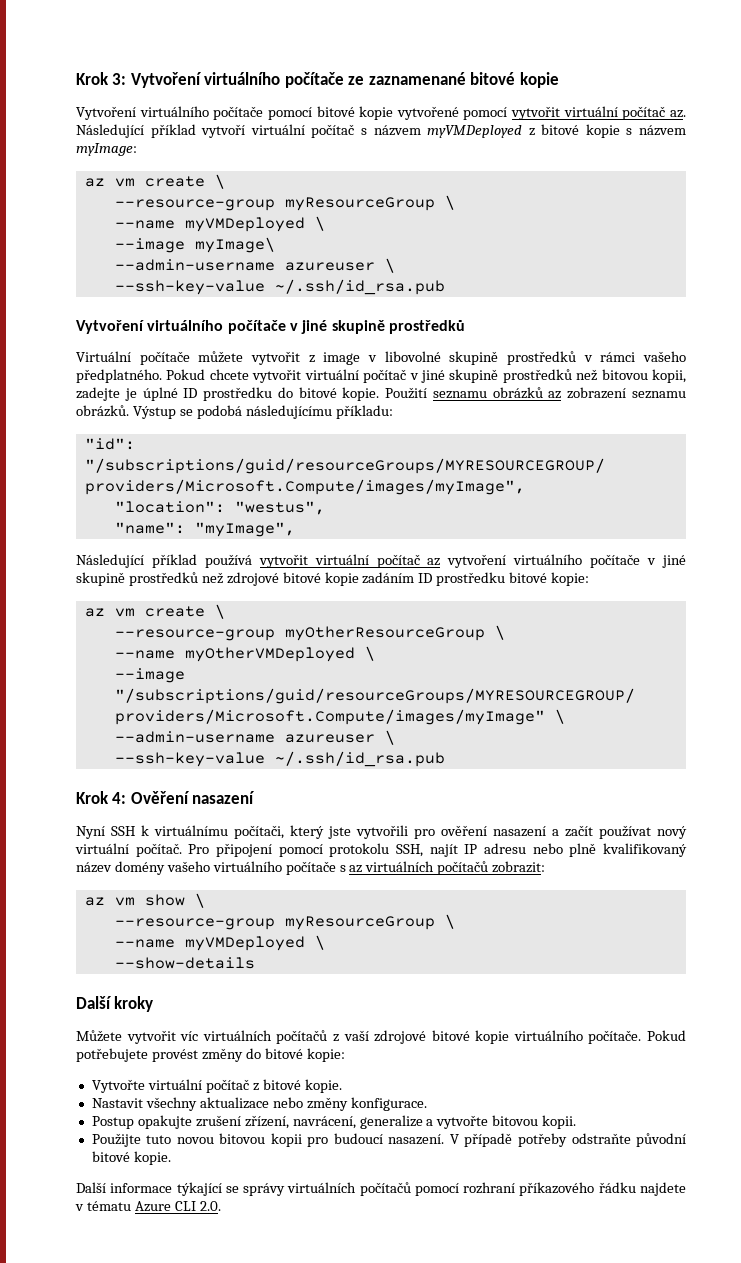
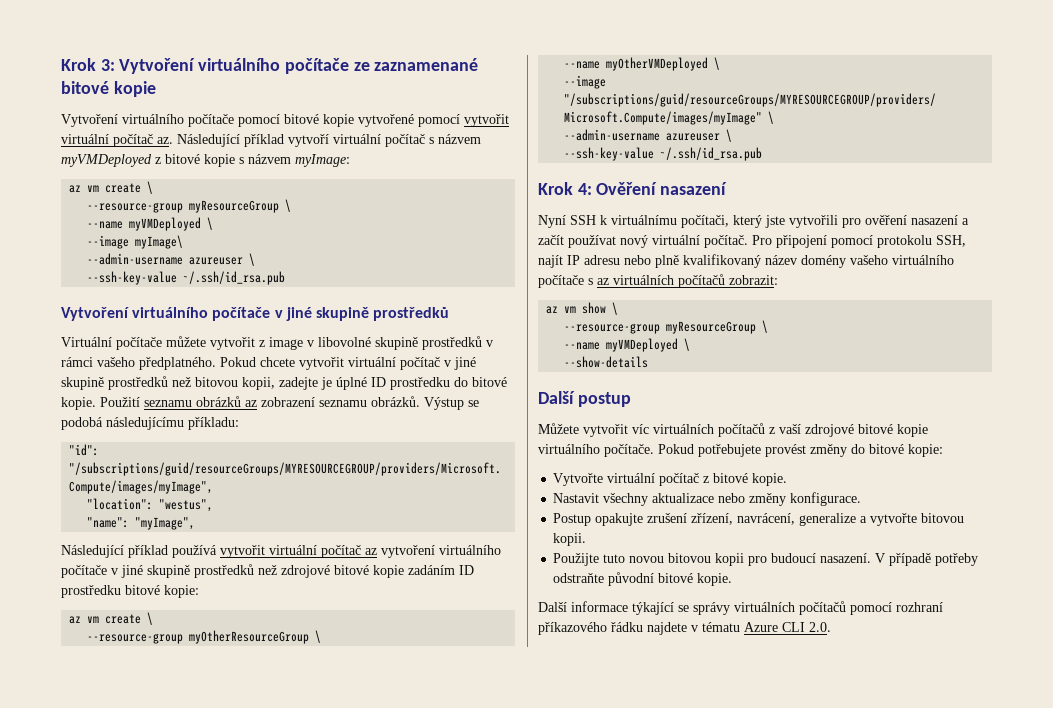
[114,996,154,1012] kroky -> [577,392,631,407] postup

